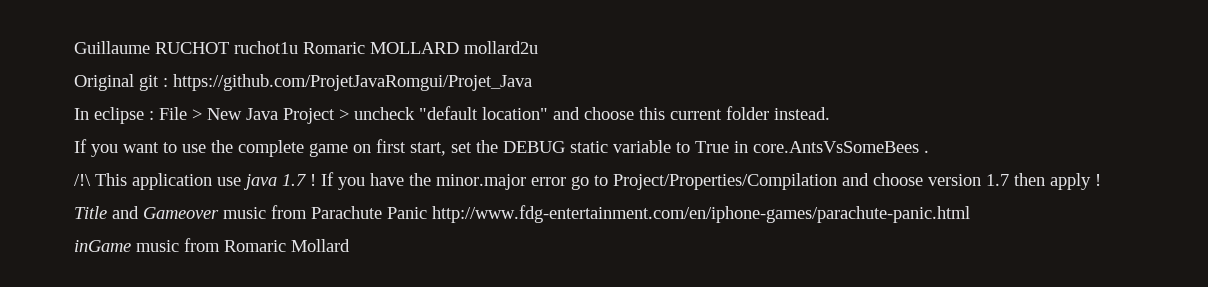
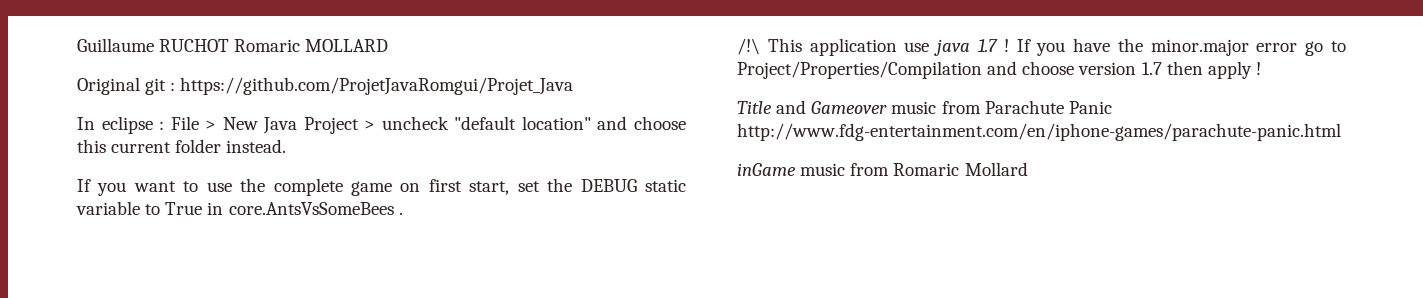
[234,41,298,54] ruchot1u -> (230, 45) none
[464,41,538,54] mollard2u -> (389, 45) none

